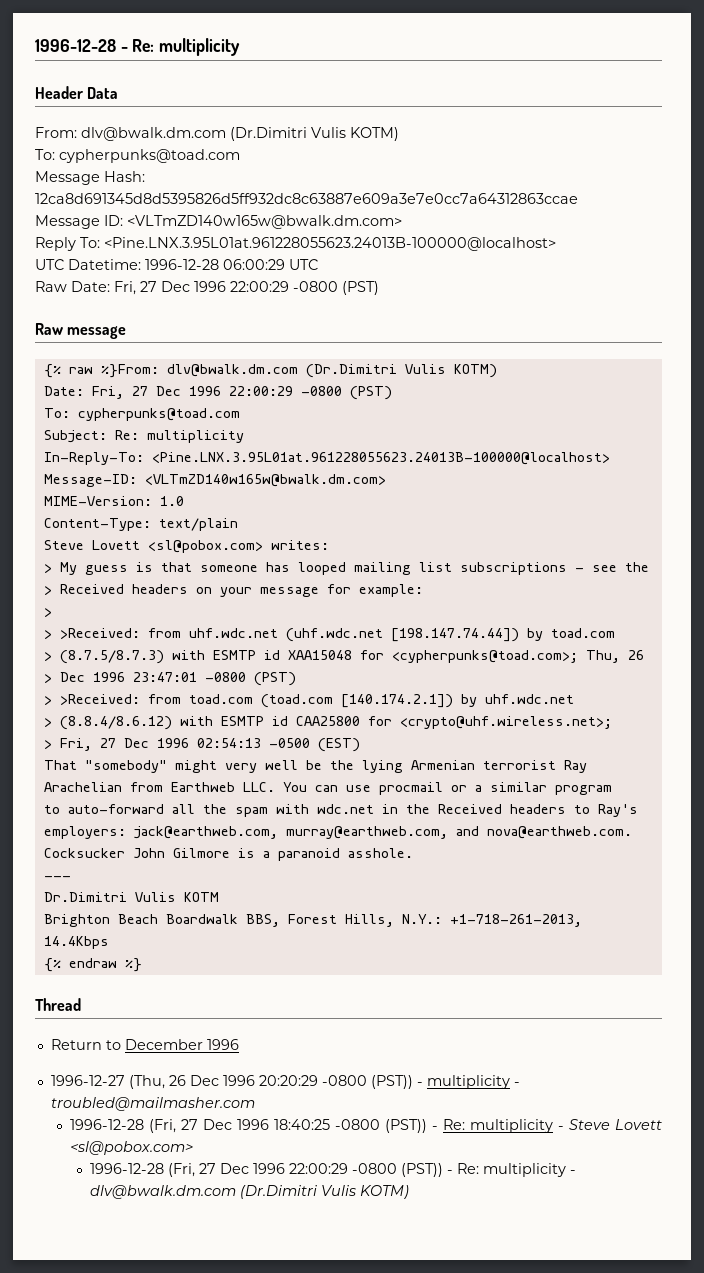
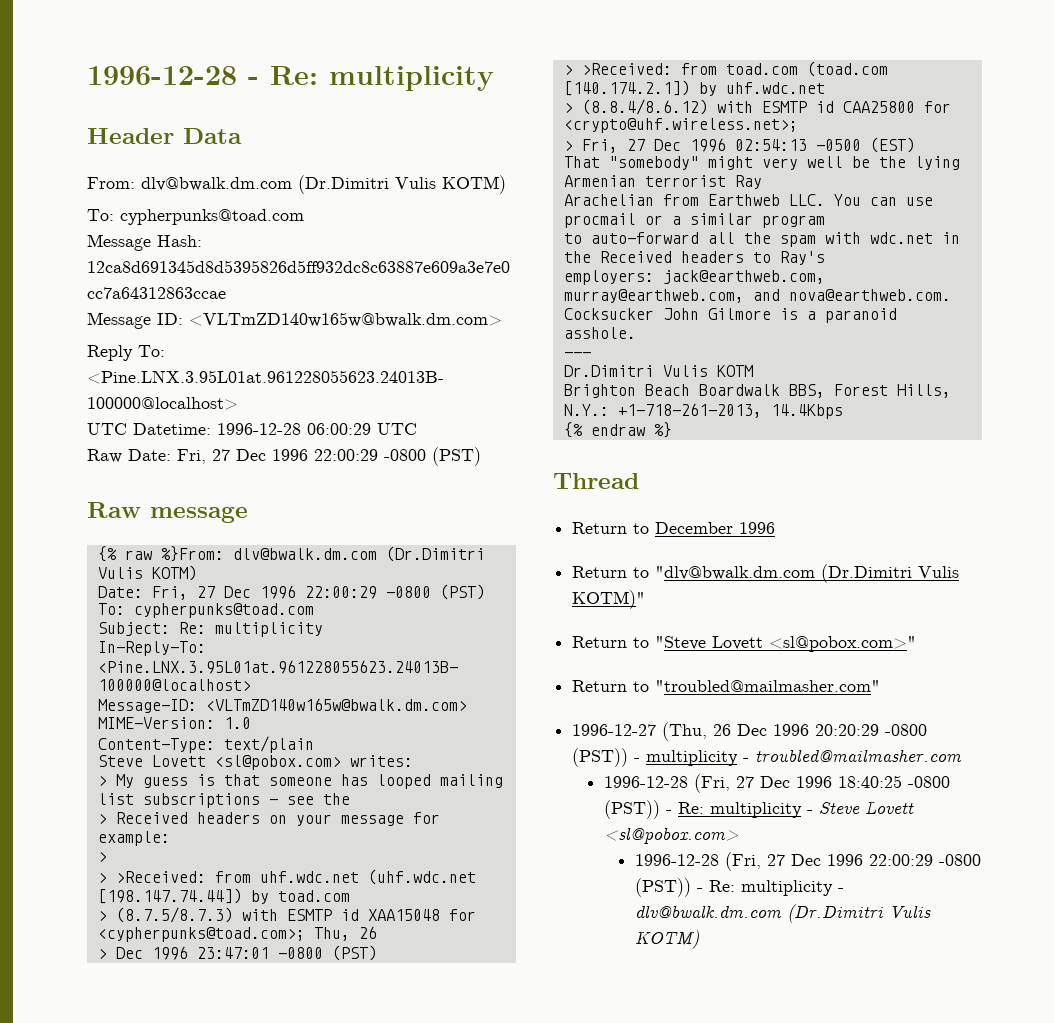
(239, 1044) none -> [572,564,960,583] [572,590,646,609] [572,636,917,652] [572,680,881,692] // Return to "dlv@bwalk.dm.com (Dr.Dimitri Vulis KOTM)" // Return to "Steve Lovett <sl@pobox.com>" // Return to "troubled@mailmasher.com"

